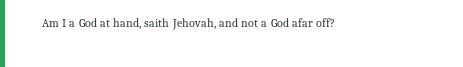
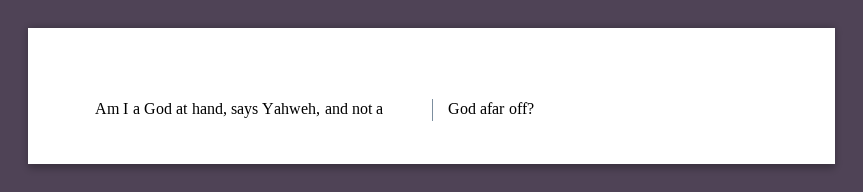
[144,18,216,30] saith Jehovah, -> [230,103,321,118] says Yahweh,

